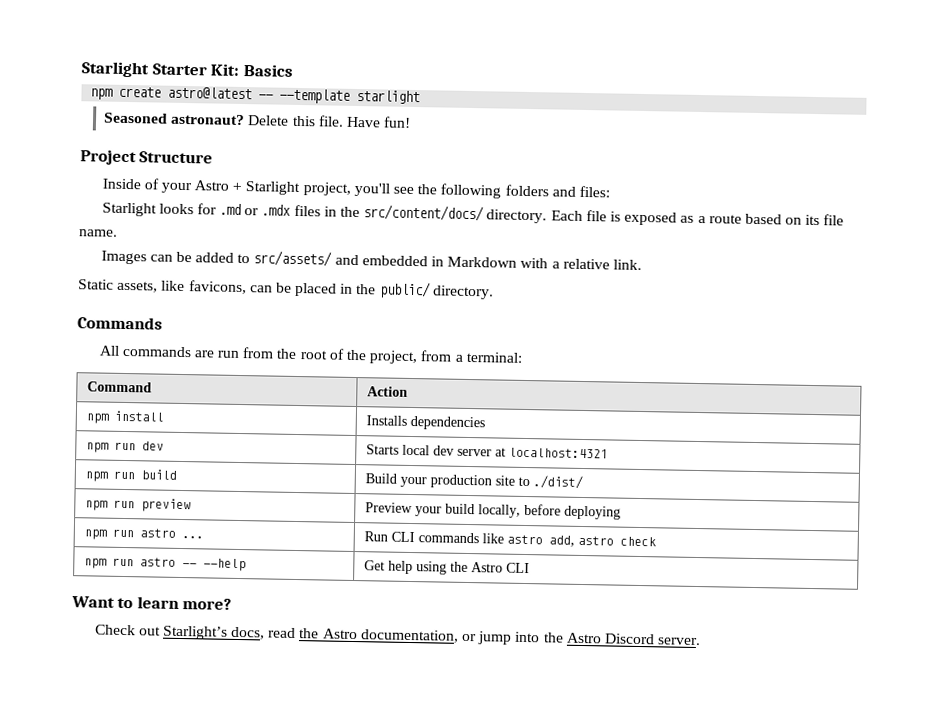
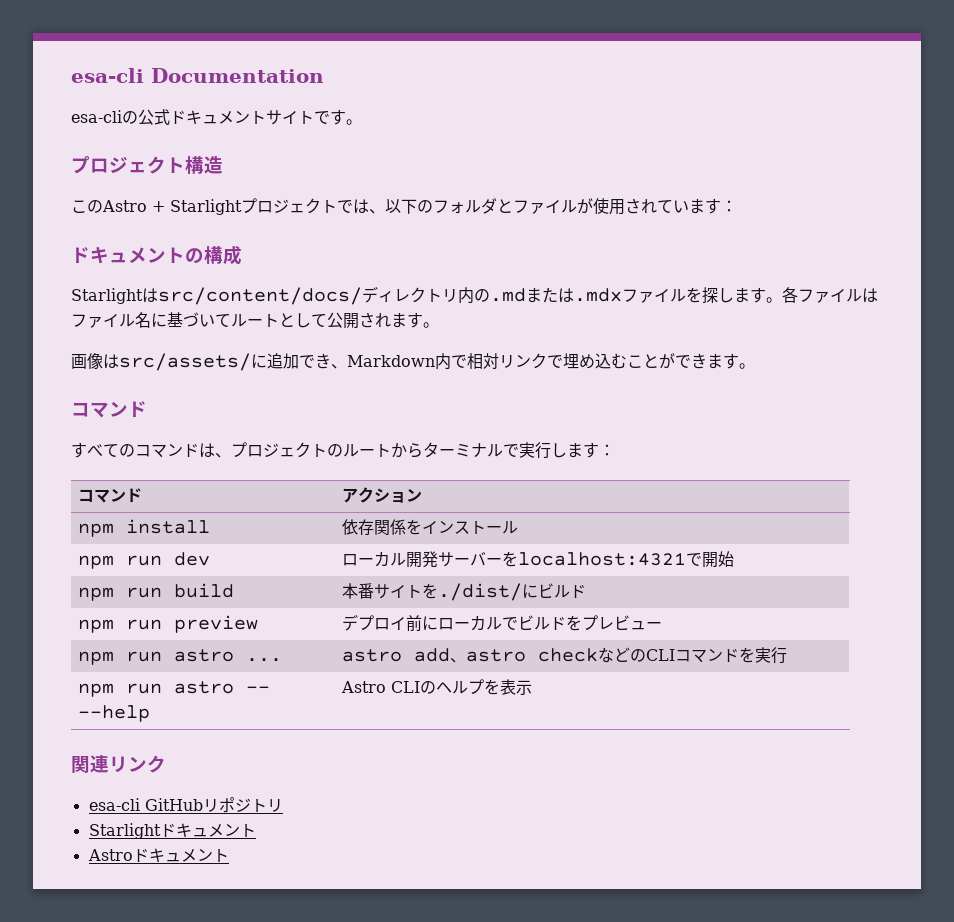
[81,61,294,78] [90,86,421,105] [103,112,412,128] [80,149,214,166] [101,178,610,199] [101,202,845,226] [79,229,118,237] [100,250,642,270] [78,279,494,300] [77,316,163,330] [98,345,523,365] [86,381,152,393] [366,386,408,397] [85,410,164,424] [365,415,485,431] [85,441,164,453] [365,444,506,457] Starlight Starter Kit: Basics // npm create astro@latest -- --template starlight // Seasoned astronaut? Delete this file. Have fun! // Project Structure // Inside of your Astro + Starlight project, you'll see the following folders and files: // Starlight looks for .md or .mdx files in the src/content/docs/ directory. Each file is exposed as a route based on its file name. // Images can be added to src/assets/ and embedded in Markdown with a relative link. // Static assets, like favicons, can be placed in the public/ directory. // Commands // All commands are run from the root of the project, from a terminal: // Command | Action // npm install | Installs dependencies // npm run dev | Starts local dev server at -> [71,68,324,83] [71,109,362,125] [71,156,223,174] [71,198,737,215] [71,245,242,265] [71,286,878,305] [71,312,439,329] [71,353,755,371] [71,401,147,418] [71,442,615,459] [77,488,142,503] [341,487,422,503] [77,519,210,537] [341,519,518,535] [77,552,210,569] [341,551,518,568] esa-cli Documentation // esa-cliの公式ドキュメントサイトです。 // プロジェクト構造 // このAstro + Starlightプロジェクトでは、以下のフォルダとファイルが使用されています： // ドキュメントの構成 // Starlightはsrc/content/docs/ディレクトリ内の.mdまたは.mdxファイルを探します。各ファイルはファイル名に基づいてルートとして公開されます。 // 画像はsrc/assets/に追加でき、Markdown内で相対リンクで埋め込むことができます。 // コマンド // すべてのコマンドは、プロジェクトのルートからターミナルで実行します： // コマンド | アクション // npm install | 依存関係をインストール // npm run dev | ローカル開発サーバーを
(608, 453) none -> [685,551,734,568] で開始
[364,473,530,489] Build your production site to -> [341,583,438,599] 本番サイトを
(583, 482) none -> [521,583,586,598] にビルド
[364,502,621,520] [83,528,204,540] [363,531,656,547] Preview your build locally, before deploying // npm run astro ... | Run CLI commands like astro add, astro check -> [341,614,662,632] [77,649,282,665] [341,647,787,664] デプロイ前にローカルでビルドをプレビュー // npm run astro ... | astro add、astro checkなどのCLIコマンドを実行
[363,560,530,575] [71,596,233,610] [94,624,702,646] Get help using the Astro CLI // Want to learn more? // Check out Starlight’s docs, read the Astro documentation, or jump into the Astro Discord server. -> [340,679,532,695] [71,755,166,773] [88,797,283,813] [88,823,256,839] [87,848,229,862] Astro CLIのヘルプを表示 // 関連リンク // esa-cli GitHubリポジトリ // Starlightドキュメント // Astroドキュメント

